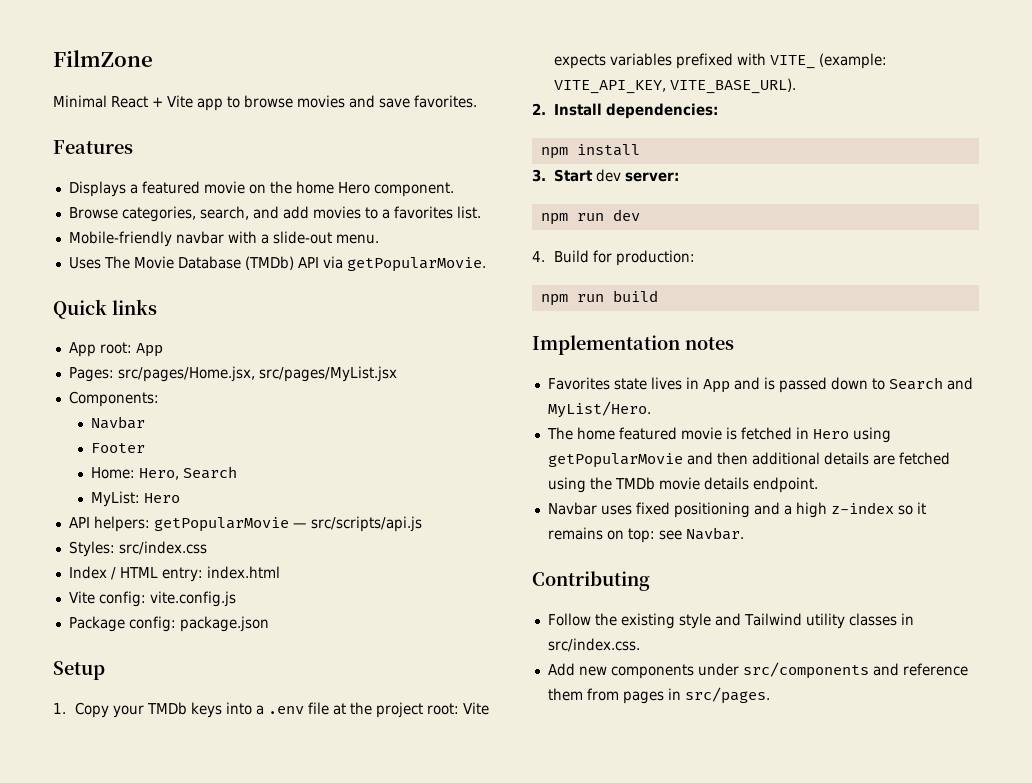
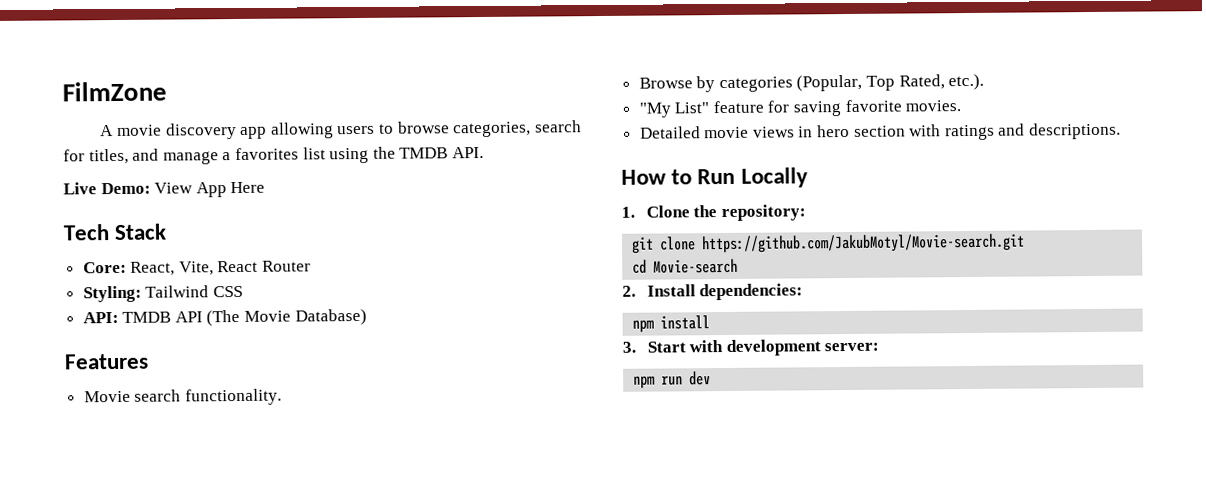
[53,95,477,111] [53,140,133,154] [68,181,454,197] [68,206,481,222] [68,231,379,247] [68,256,486,272] [53,299,157,319] [68,342,163,357] [68,366,397,382] [68,391,159,407] [90,416,145,429] [90,443,145,453] [90,466,237,480] [90,491,180,507] [68,516,422,532] [68,541,207,557] [68,566,280,582] [68,591,236,607] [68,616,269,632] [53,661,105,680] [53,702,489,718] [553,53,887,69] [553,78,796,94] Minimal React + Vite app to browse movies and save favorites. // Features // Displays a featured movie on the home Hero component. // Browse categories, search, and add movies to a favorites list. // Mobile-friendly navbar with a slide-out menu. // Uses The Movie Database (TMDb) API via getPopularMovie. // Quick links // App root: App // Pages: src/pages/Home.jsx, src/pages/MyList.jsx // Components: // Navbar // Footer // Home: Hero, Search // MyList: Hero // API helpers: getPopularMovie — src/scripts/api.js // Styles: src/index.css // Index / HTML entry: index.html // Vite config: vite.config.js // Package config: package.json // Setup // 1. Copy your TMDb keys into a .env file at the project root: Vite expects variables prefixed with VITE_ (example: VITE_API_KEY, VITE_BASE_URL). -> [100,120,582,140] [63,146,484,165] [63,181,266,198] [63,223,167,241] [82,260,312,276] [82,285,243,303] [82,308,367,327] [64,353,149,370] [83,388,282,406] [638,73,985,93] [638,99,962,118] [639,122,1122,141] [621,167,808,188] [621,204,806,222] [631,233,1026,254] [632,258,739,274] A movie discovery app allowing users to browse categories, search for titles, and manage a favorites list using the TMDB API. // Live Demo: View App Here // Tech Stack // Core: React, Vite, React Router // Styling: Tailwind CSS // API: TMDB API (The Movie Database) // Features // Movie search functionality. // Browse by categories (Popular, Top Rated, etc.). // "My List" feature for saving favorite movies. // Detailed movie views in hero section with ratings and descriptions. // How to Run Locally // 1. Clone the repository: // git clone https://github.com/JakubMotyl/Movie-search.git // cd Movie-search
[595,169,621,182] dev -> [689,339,821,356] with development
[532,250,695,266] [540,290,658,306] [532,335,734,355] [547,377,973,393] [547,401,651,418] [546,427,891,443] [547,452,950,468] [547,477,818,493] [547,502,926,518] [547,527,744,543] [532,571,650,591] [547,613,914,629] [547,638,640,652] [547,662,968,679] [547,687,770,704] // 4. Build for production: // npm run build // Implementation notes // Favorites state lives in App and is passed down to Search and MyList/Hero. // The home featured movie is fetched in Hero using getPopularMovie and then additional details are fetched using the TMDb movie details endpoint. // Navbar uses fixed positioning and a high z-index so it remains on top: see Navbar. // Contributing // Follow the existing style and Tailwind utility classes in src/index.css. // Add new components under src/components and reference them from pages in src/pages. -> (712, 378) none

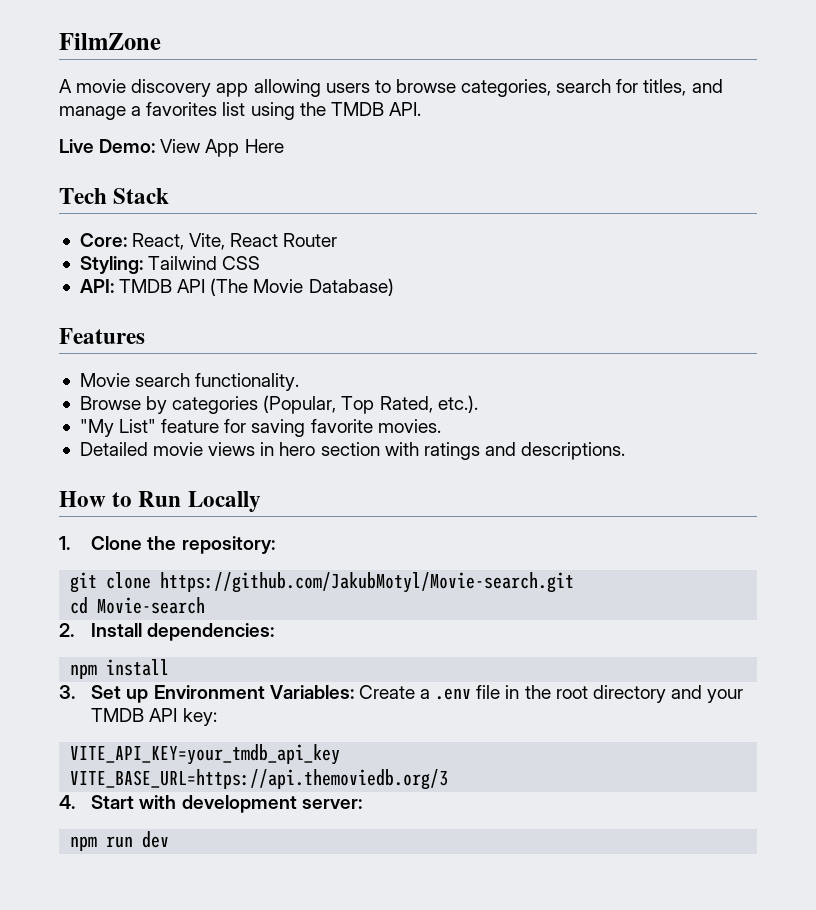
(636, 347) none -> [91,685,744,703] [91,708,217,726] [70,744,341,765] [70,769,449,790] [59,795,75,809] Set up Environment Variables: Create a .env file in the root directory and your TMDB API key: // VITE_API_KEY=your_tmdb_api_key // VITE_BASE_URL=https://api.themoviedb.org/3 // 4.

